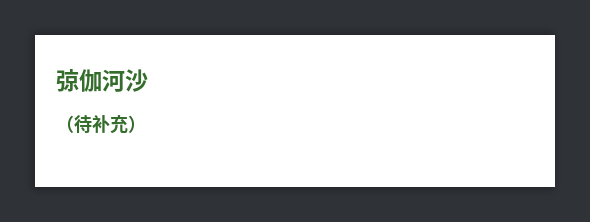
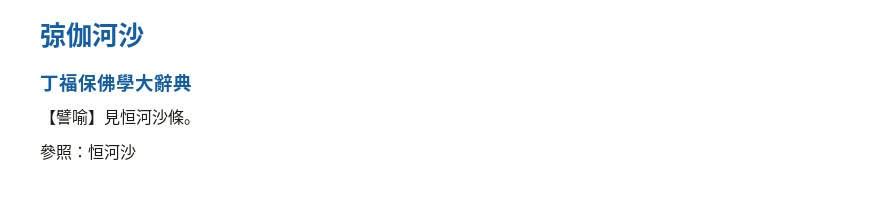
[56,115,146,134] （待补充） -> [40,73,192,93] [40,108,200,126] [40,144,136,160] 丁福保佛學大辭典 // 【譬喻】見恒河沙條。 // 參照：恒河沙

